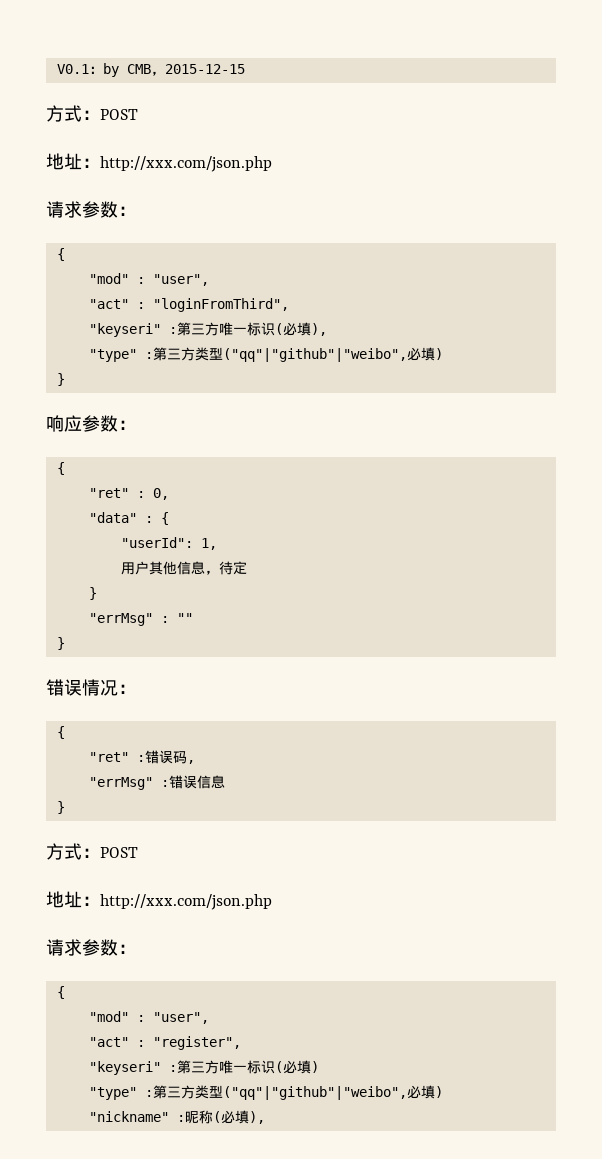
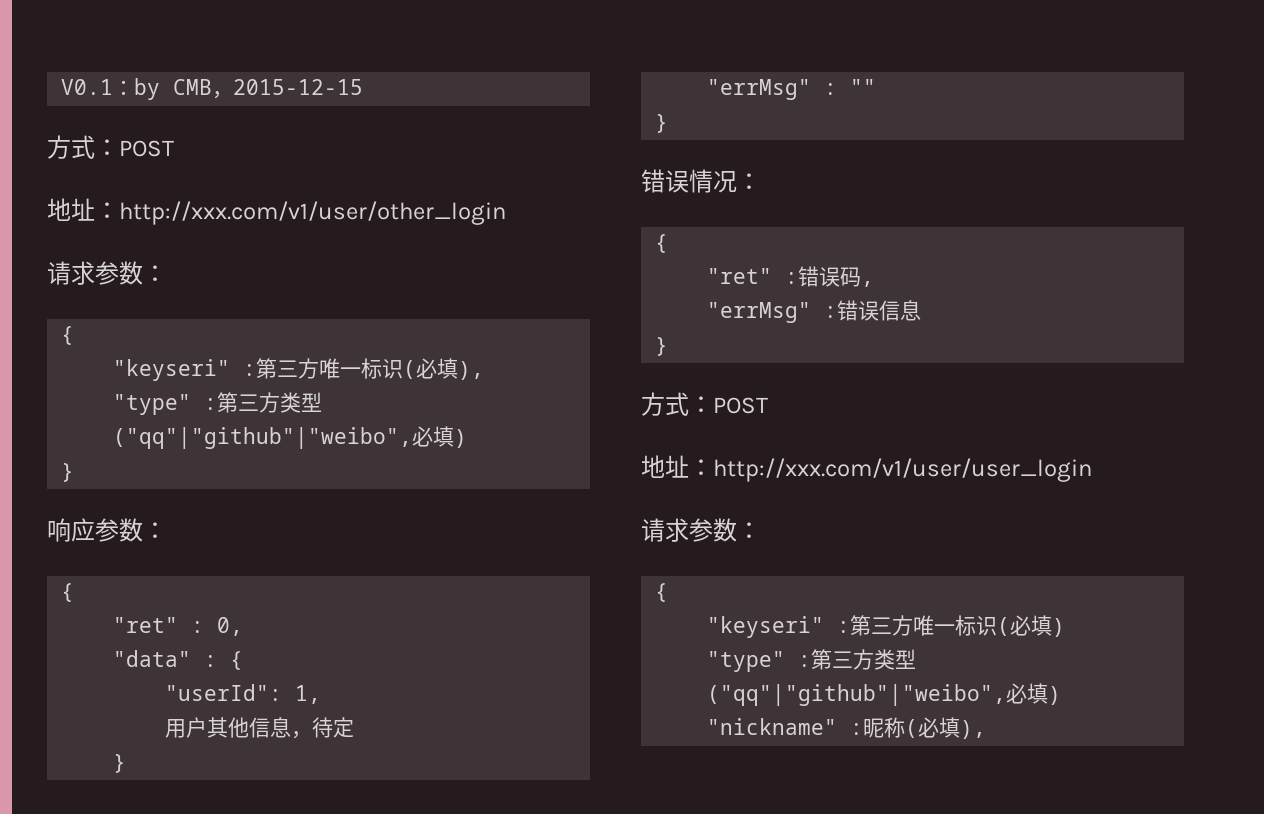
[100,156,272,172] [46,201,136,218] [56,248,65,261] [88,273,209,286] [88,298,289,312] http://xxx.com/json.php // 请求参数： // { // "mod" : "user", // "act" : "loginFromThird", -> [119,201,506,225] [47,261,167,285] [61,326,75,345] http://xxx.com/v1/user/other_login // 请求参数： // {
[100,894,272,910] [46,939,136,956] [56,986,65,999] [88,1011,209,1024] [88,1036,241,1050] http://xxx.com/json.php // 请求参数： // { // "mod" : "user", // "act" : "register", -> [713,458,1092,482] [641,518,761,542] [655,583,669,602] http://xxx.com/v1/user/user_login // 请求参数： // {

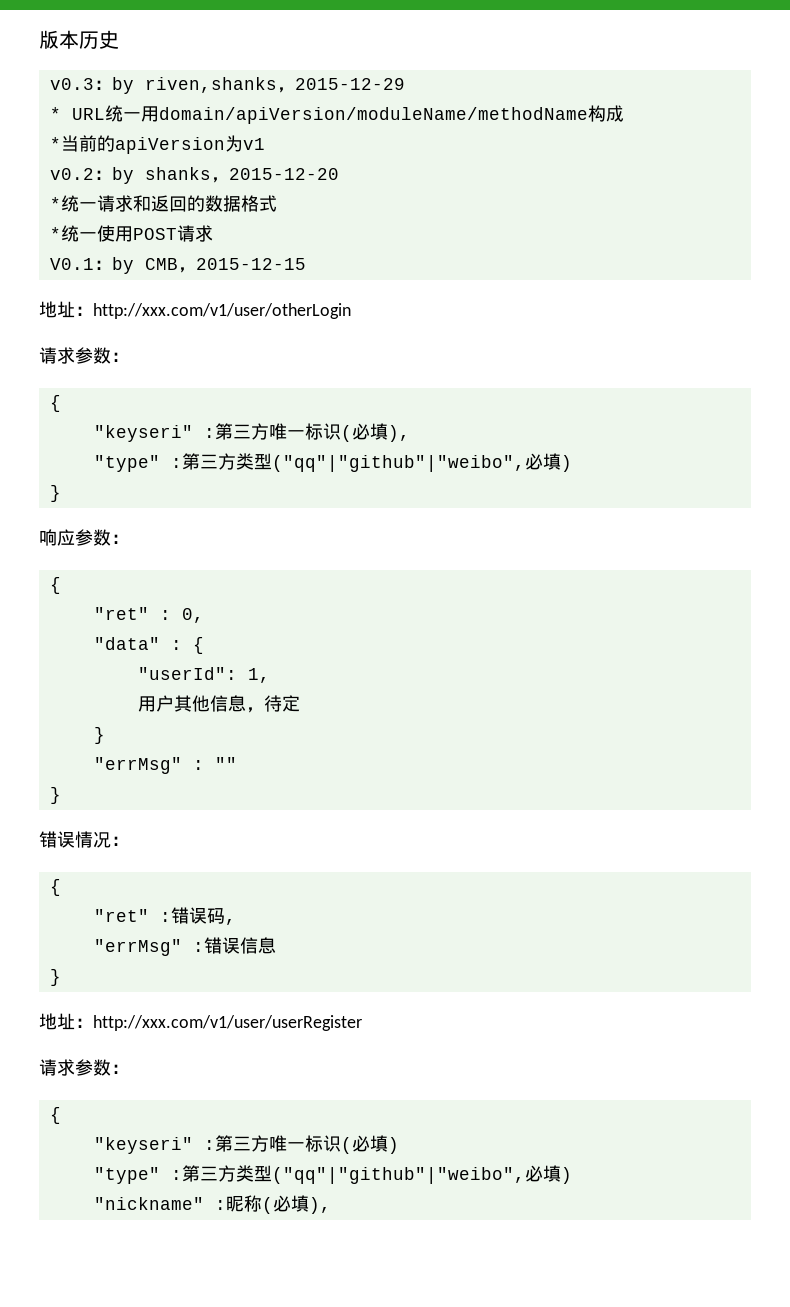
(61, 87) none -> [39,30,119,49] [49,77,405,94] [49,105,624,124] [49,135,265,154] [49,167,339,184] [49,195,277,212] [49,225,213,242] 版本历史 // v0.3：by riven,shanks，2015-12-29 // * URL统一用domain/apiVersion/moduleName/methodName构成 // *当前的apiVersion为v1 // v0.2：by shanks，2015-12-20 // *统一请求和返回的数据格式 // *统一使用POST请求 //
[47,135,174,159] [47,198,506,225] // 方式：POST // 地址：http://xxx.com/v1/user/other_login -> [39,301,351,319] // 地址：http://xxx.com/v1/user/otherLogin
[641,392,768,416] [641,455,1092,482] // 方式：POST // 地址：http://xxx.com/v1/user/user_login -> [39,1013,362,1031] // 地址：http://xxx.com/v1/user/userRegister

